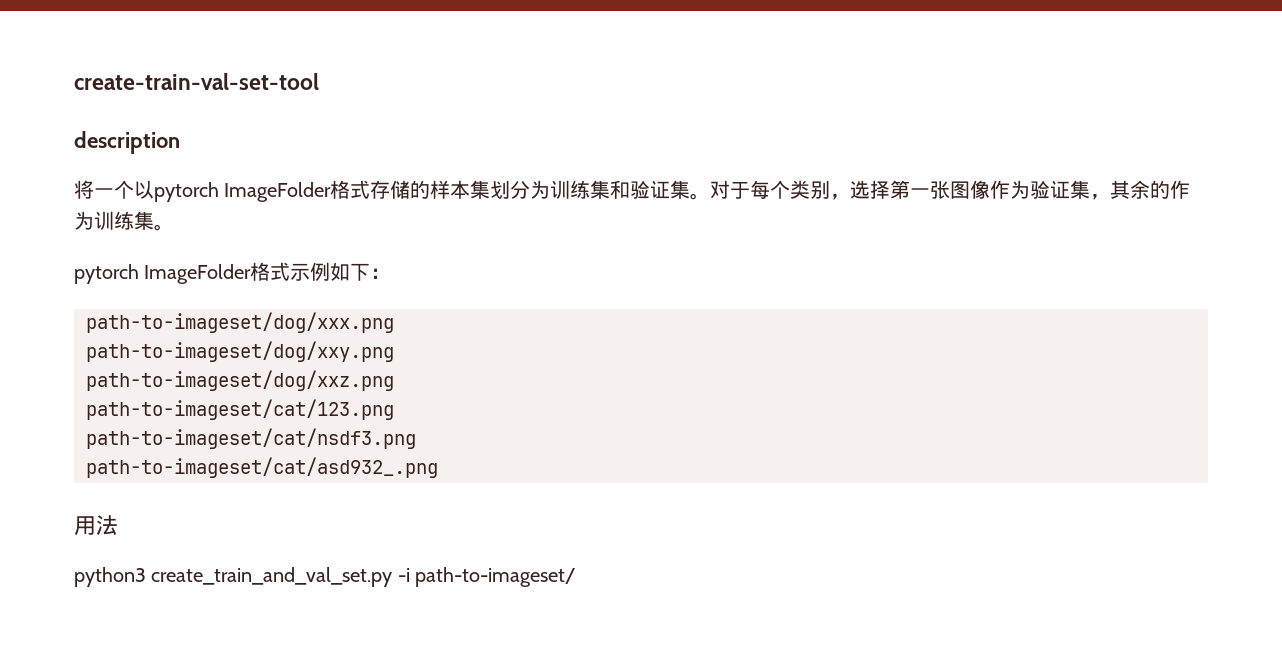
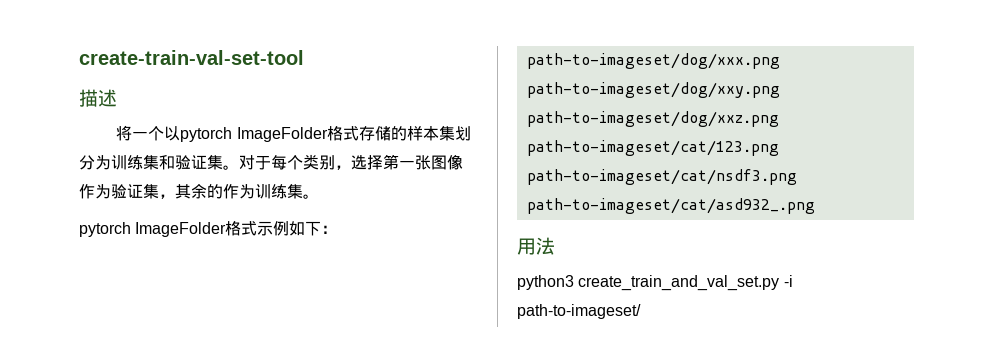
[74,131,180,154] description -> [79,89,117,107] 描述

